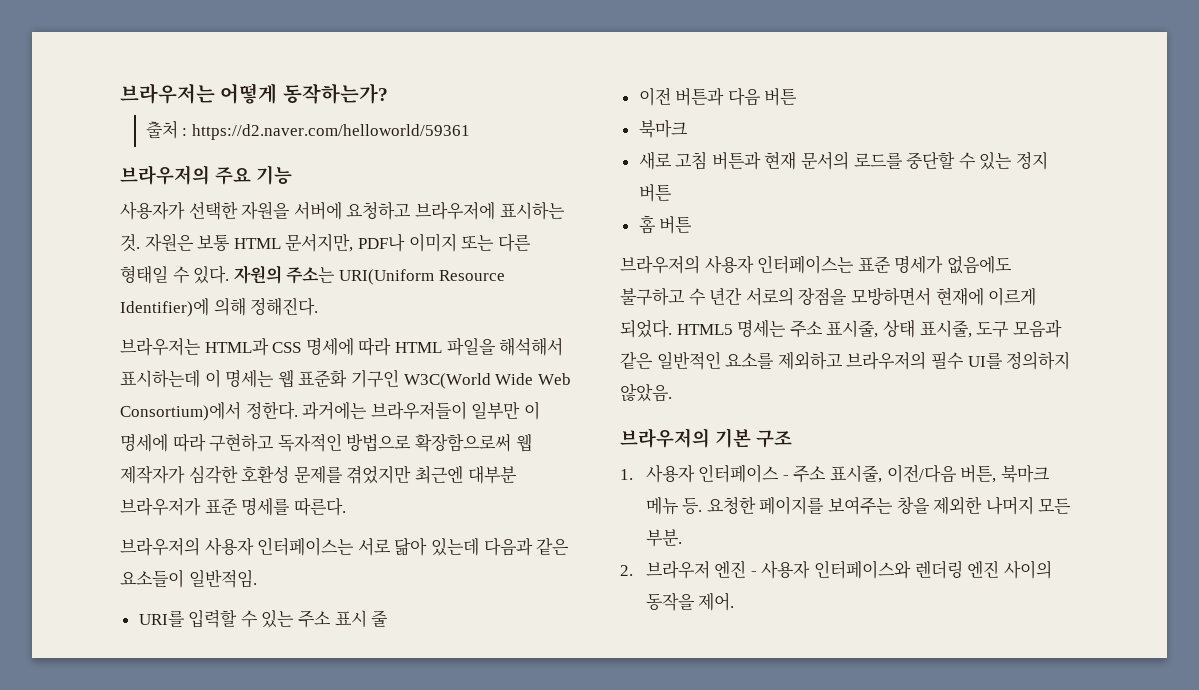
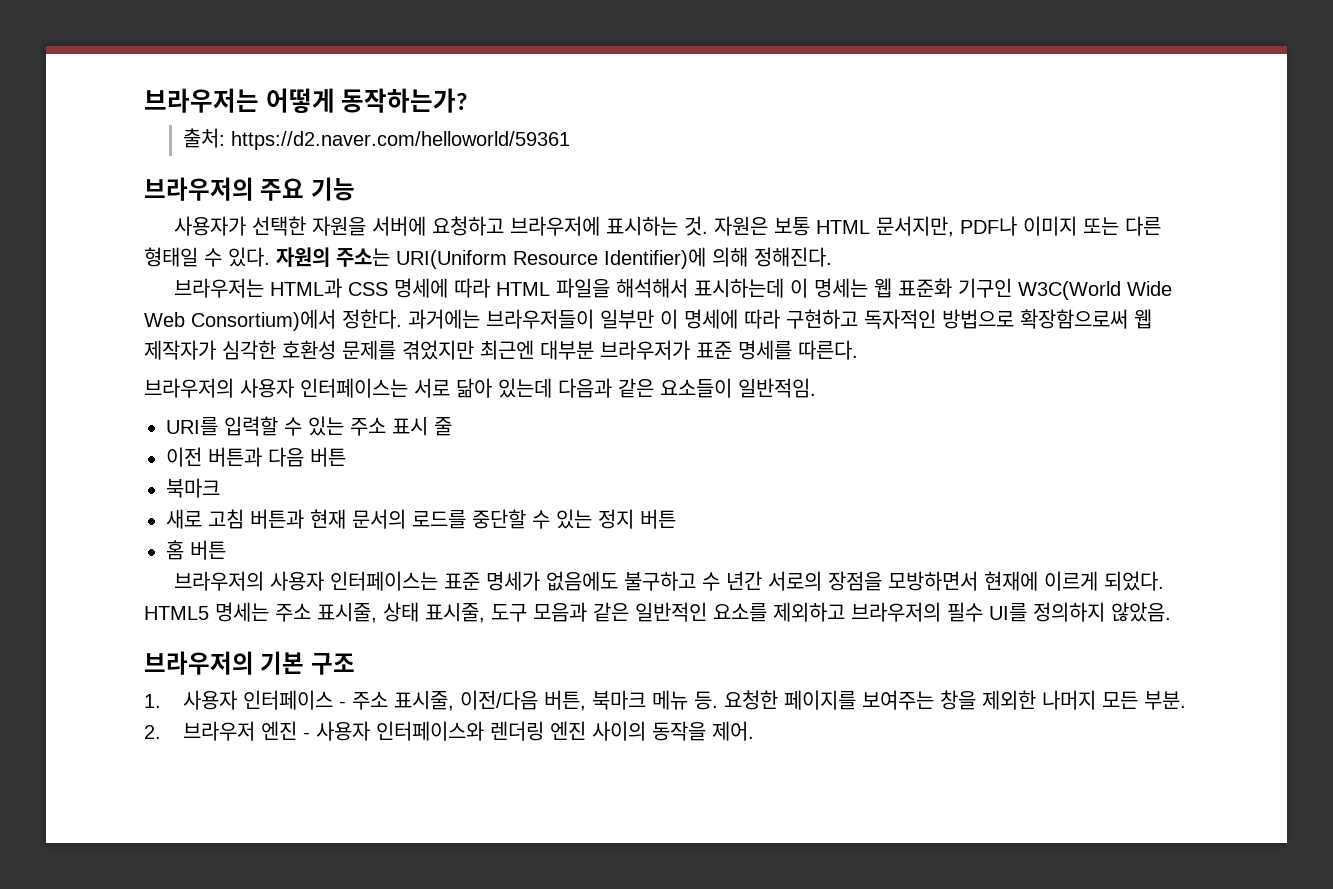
[145,120,188,139] 출처 : -> [182,128,225,148] 출처:

